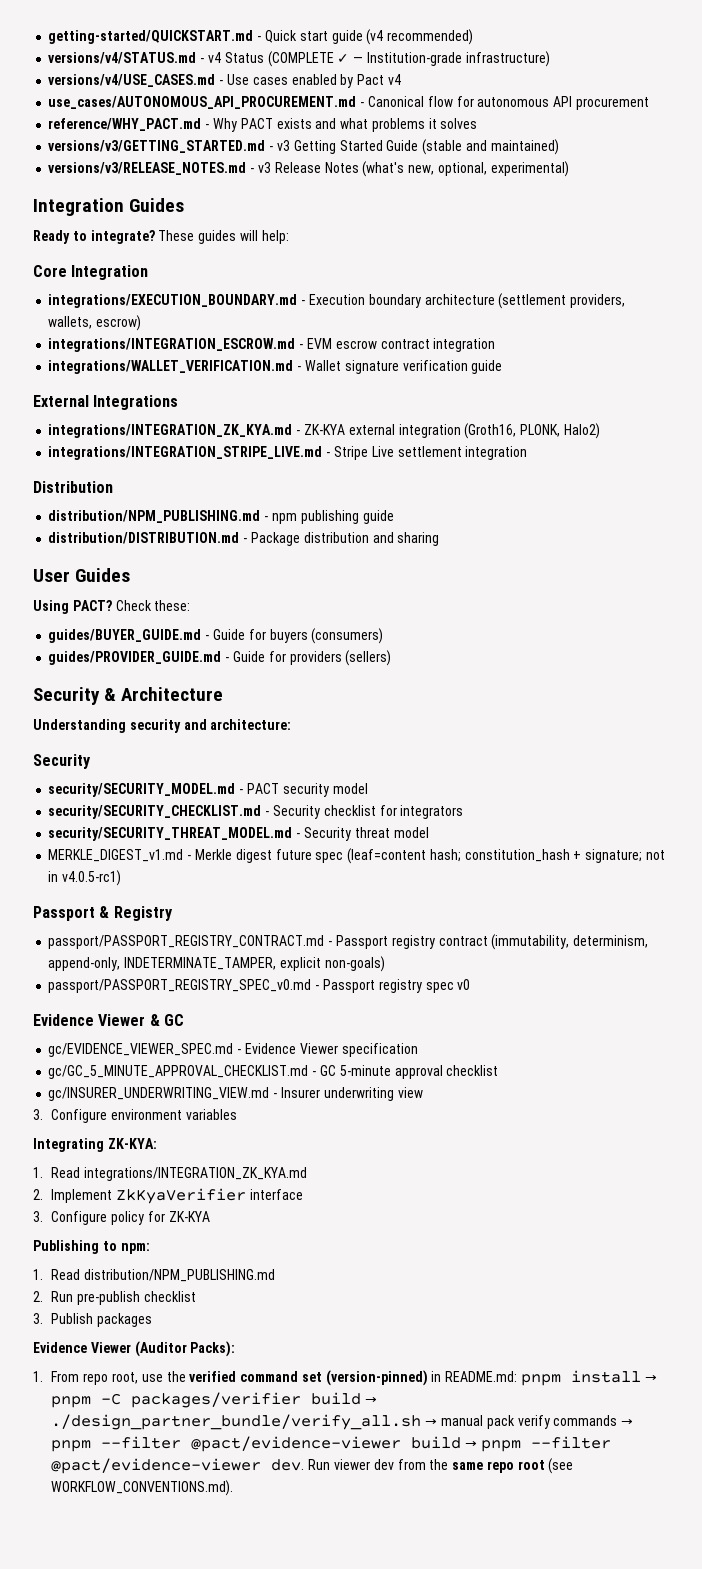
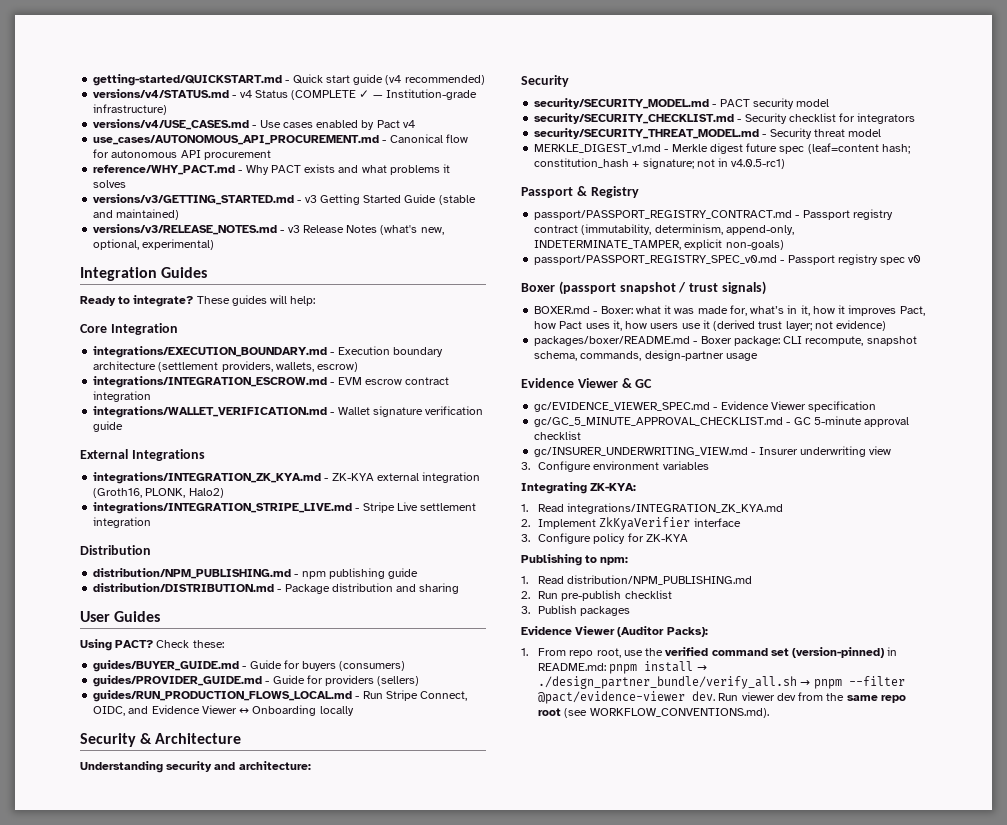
(392, 658) none -> [93,690,468,702] [93,705,354,716] // guides/RUN_PRODUCTION_FLOWS_LOCAL.md - Run Stripe Connect, OIDC, and Evidence Viewer ↔ Onboarding locally
(471, 984) none -> [521,281,766,295] [534,305,925,316] [534,320,887,331] [534,336,917,346] [534,350,758,361] // Boxer (passport snapshot / trust signals) // BOXER.md - Boxer: what it was made for, what’s in it, how it improves Pact, how Pact uses it, how users use it (derived trust layer; not evidence) // packages/boxer/README.md - Boxer package: CLI recompute, snapshot schema, commands, design-partner usage
[51,1392,378,1408] [51,1414,634,1430] [51,1436,462,1452] pnpm -C packages/verifier build → ./design_partner_bundle/verify_all.sh → manual pack verify commands → pnpm --filter @pact/evidence-viewer build -> [538,676,798,689] ./design_partner_bundle/verify_all.sh

